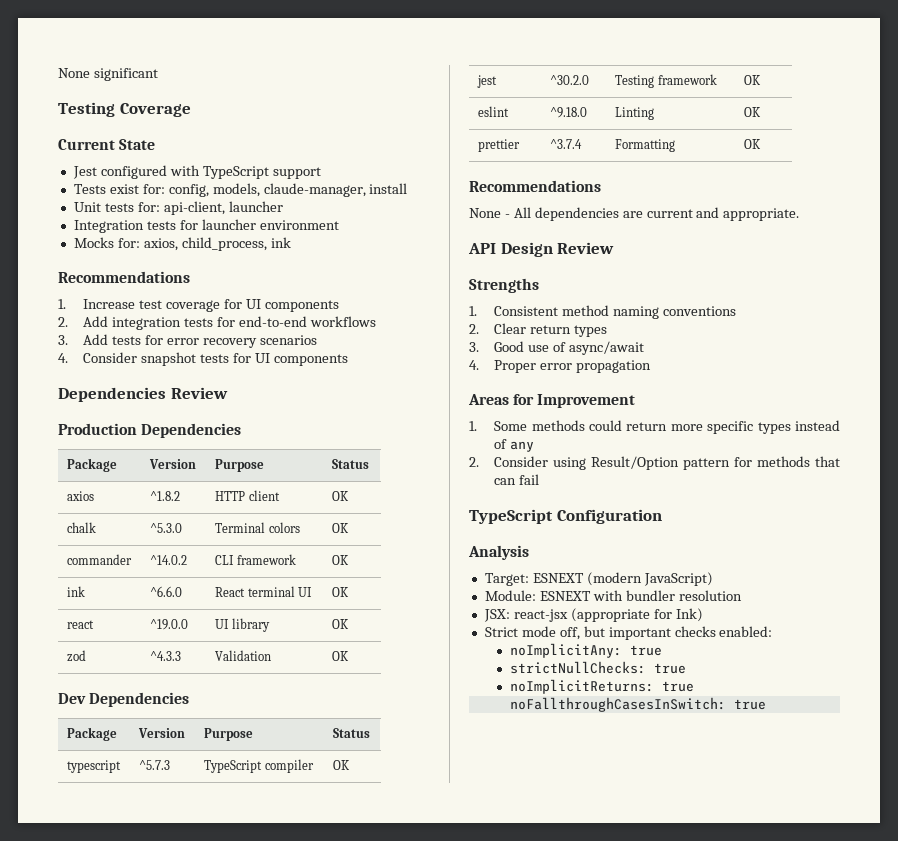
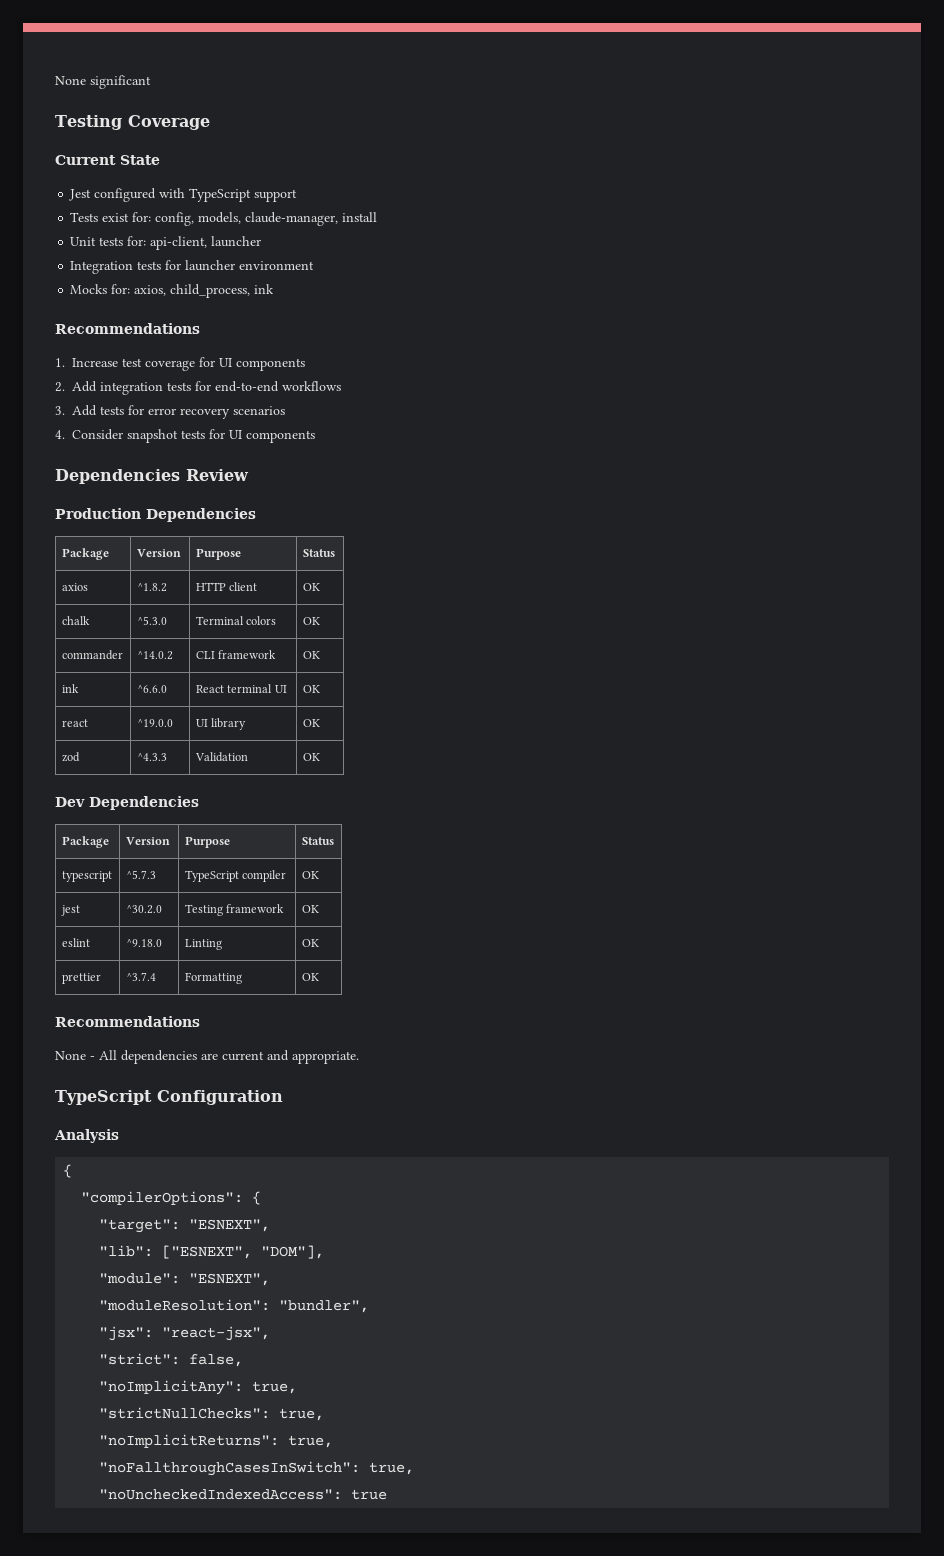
[468,242,615,257] [469,278,539,293] [469,305,736,319] [469,323,607,337] [469,341,644,355] [469,360,651,373] [468,394,636,408] [469,420,840,434] [494,439,535,452] [469,456,840,470] [494,474,540,485] [469,509,662,524] [468,545,529,560] [484,572,713,586] [484,590,742,601] [483,608,703,622] [484,626,773,640] [510,643,663,658] [510,661,687,674] [510,679,695,694] [509,697,726,712] API Design Review // Strengths // 1. Consistent method naming conventions // 2. Clear return types // 3. Good use of async/await // 4. Proper error propagation // Areas for Improvement // 1. Some methods could return more specific types instead of any // 2. Consider using Result/Option pattern for methods that can fail // TypeScript Configuration // Analysis // Target: ESNEXT (modern JavaScript) // Module: ESNEXT with bundler resolution // JSX: react-jsx (appropriate for Ink) // Strict mode off, but important checks enabled: // noImplicitAny: true // strictNullChecks: true // noImplicitReturns: true // noFallthroughCasesInSwitch: -> [55,1090,283,1105] [54,1129,119,1143] [63,1164,73,1178] [81,1191,262,1205] [99,1219,271,1233] [99,1245,325,1259] [99,1273,271,1286] [99,1299,370,1313] [99,1326,271,1341] [99,1353,244,1367] [99,1380,298,1395] [99,1407,325,1421] [99,1434,334,1448] [99,1461,415,1476] [99,1489,343,1500] TypeScript Configuration // Analysis // { // "compilerOptions": { // "target": "ESNEXT", // "lib": ["ESNEXT", "DOM"], // "module": "ESNEXT", // "moduleResolution": "bundler", // "jsx": "react-jsx", // "strict": false, // "noImplicitAny": true, // "strictNullChecks": true, // "noImplicitReturns": true, // "noFallthroughCasesInSwitch": true, // "noUncheckedIndexedAccess":

